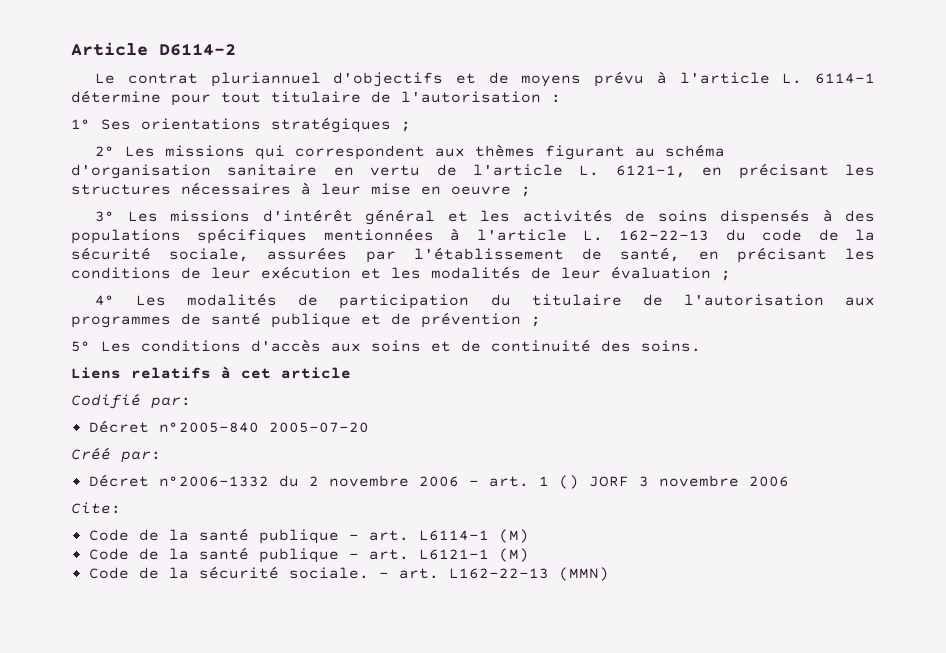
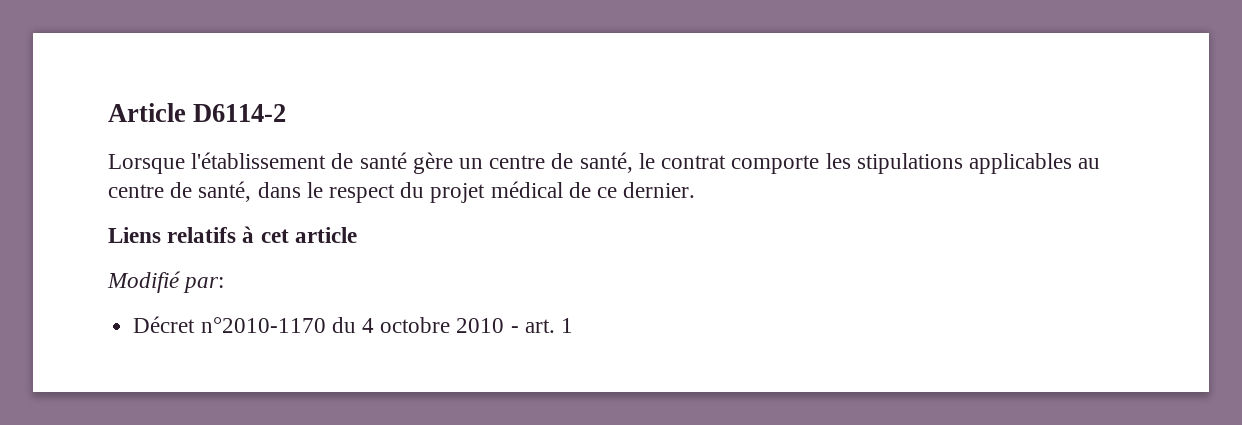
[95,71,875,87] [71,90,561,106] [71,117,411,133] [95,144,726,160] [71,163,875,179] [71,182,531,197] [95,209,875,225] [71,228,875,244] [71,247,875,263] [71,266,731,281] [95,293,875,309] [71,312,541,328] [71,339,701,352] Le contrat pluriannuel d'objectifs et de moyens prévu à l'article L. 6114-1 détermine pour tout titulaire de l'autorisation : // 1° Ses orientations stratégiques ; // 2° Les missions qui correspondent aux thèmes figurant au schéma d'organisation sanitaire en vertu de l'article L. 6121-1, en précisant les structures nécessaires à leur mise en oeuvre ; // 3° Les missions d'intérêt général et les activités de soins dispensés à des populations spécifiques mentionnées à l'article L. 162-22-13 du code de la sécurité sociale, assurées par l'établissement de santé, en précisant les conditions de leur exécution et les modalités de leur évaluation ; // 4° Les modalités de participation du titulaire de l'autorisation aux programmes de santé publique et de prévention ; // 5° Les conditions d'accès aux soins et de continuité des soins. -> [108,152,1101,174] [108,181,696,203] Lorsque l'établissement de santé gère un centre de santé, le contrat comporte les stipulations applicables au centre de santé, dans le respect du projet médical de ce dernier.
[71,393,191,409] [88,420,369,433] [71,447,161,463] [88,474,789,489] [71,502,121,514] [88,528,529,544] [88,547,529,563] [88,566,609,581] Codifié par: // Décret n°2005-840 2005-07-20 // Créé par: // Décret n°2006-1332 du 2 novembre 2006 - art. 1 () JORF 3 novembre 2006 // Cite: // Code de la santé publique - art. L6114-1 (M) // Code de la santé publique - art. L6121-1 (M) // Code de la sécurité sociale. - art. L162-22-13 (MMN) -> [107,271,225,293] [133,316,573,333] Modifié par: // Décret n°2010-1170 du 4 octobre 2010 - art. 1

